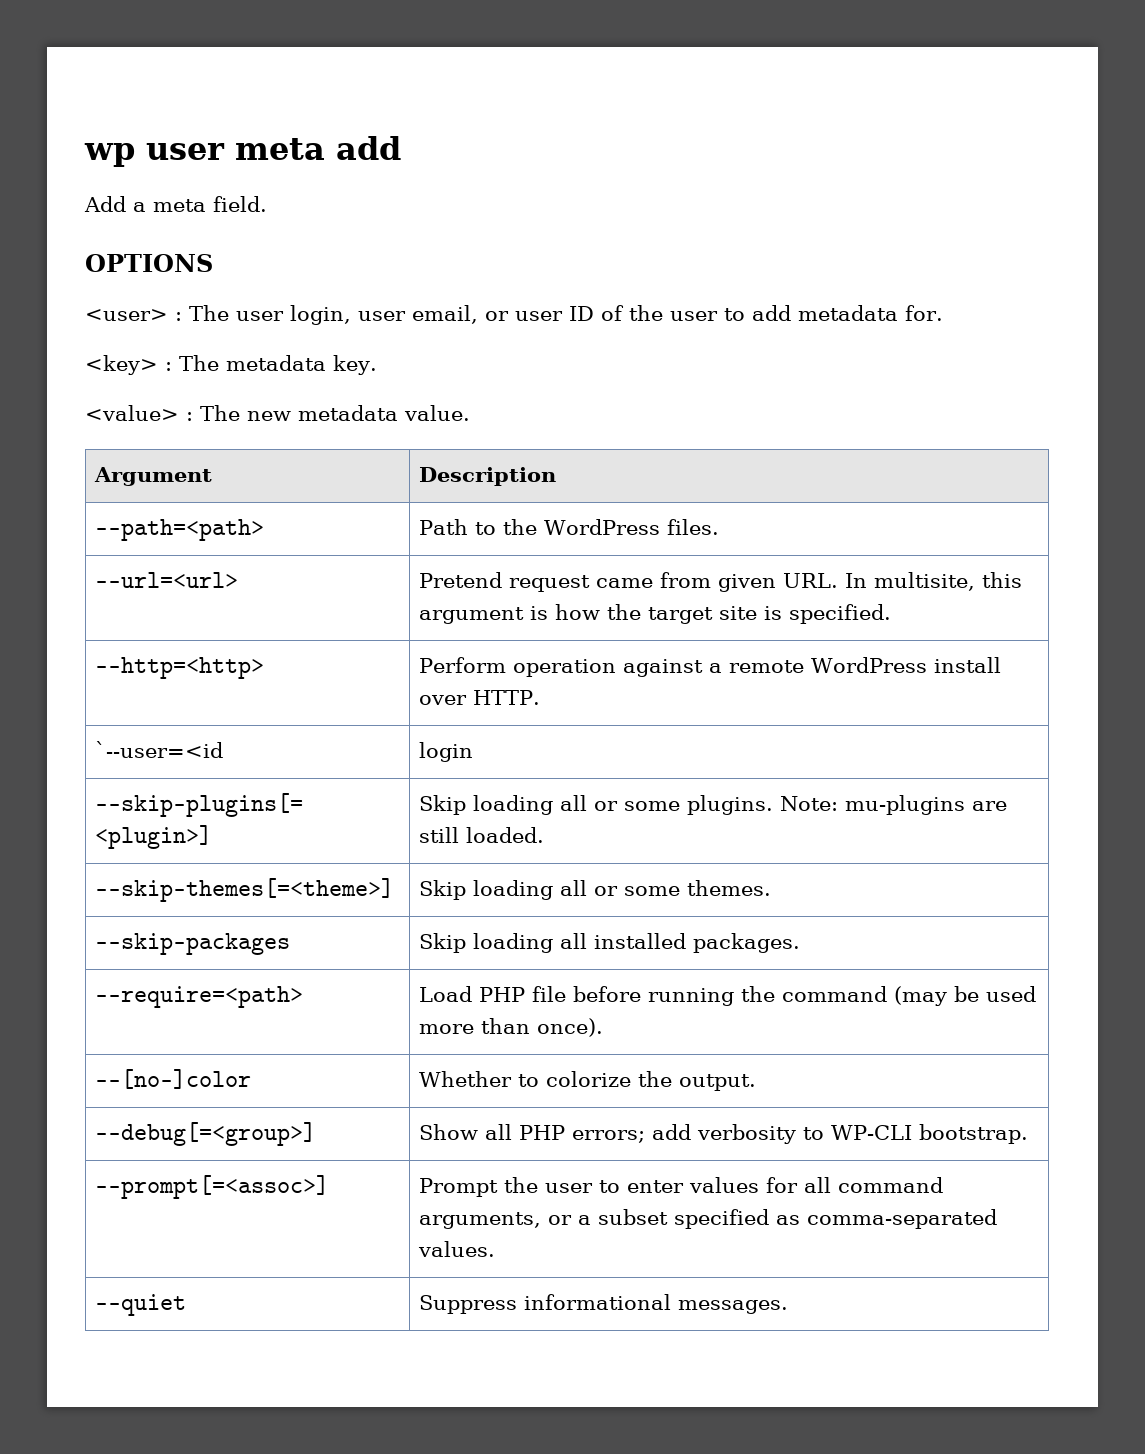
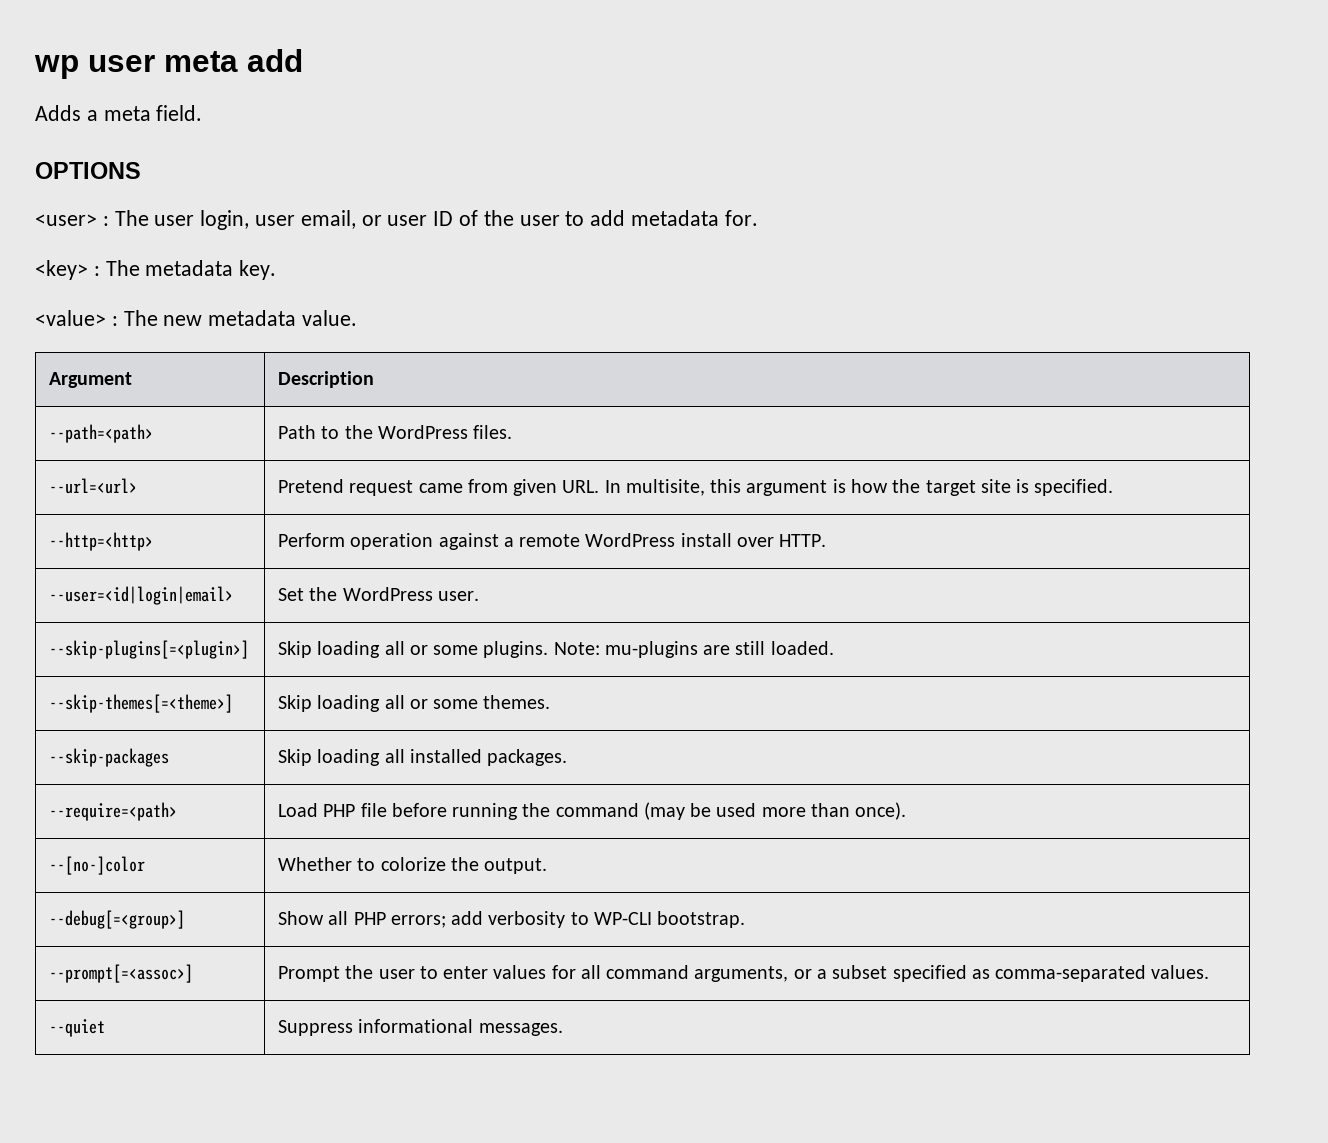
[84,196,126,212] Add -> [35,105,81,121] Adds
[95,741,224,758] [419,742,474,762] `--user=<id | login -> [49,586,234,605] [278,587,479,601] --user=<id|login|email> | Set the WordPress user.

